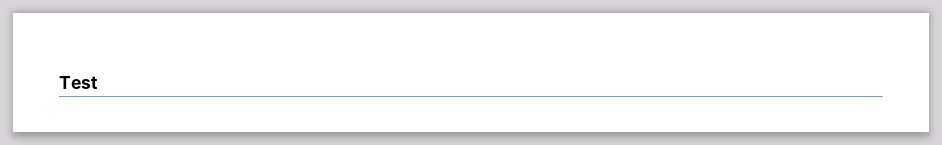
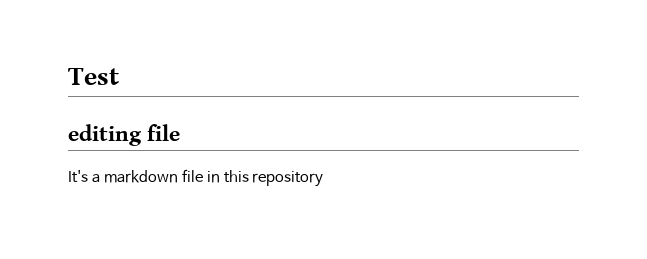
(98, 82) none -> [68,124,181,146] [68,169,324,187] // editing file // It's a markdown file in this repository

